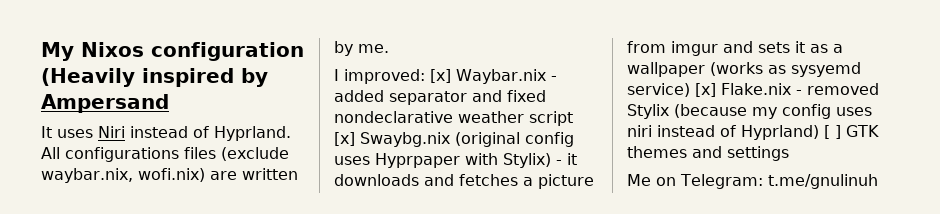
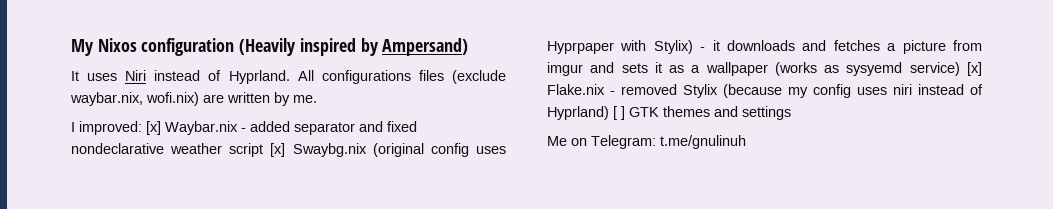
[41,94,169,113] Ampersand -> [382,38,469,56] Ampersand)

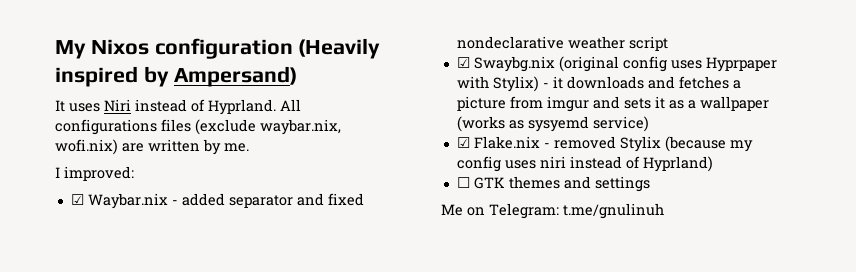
[146,121,161,135] [x] -> [70,194,84,205] // ☑
[270,143,286,157] [x] -> [456,57,470,68] // ☑
[967,62,982,76] [x] -> [456,137,470,148] // ☑
[613,106,625,120] [ ] -> [456,177,470,188] // ☐

